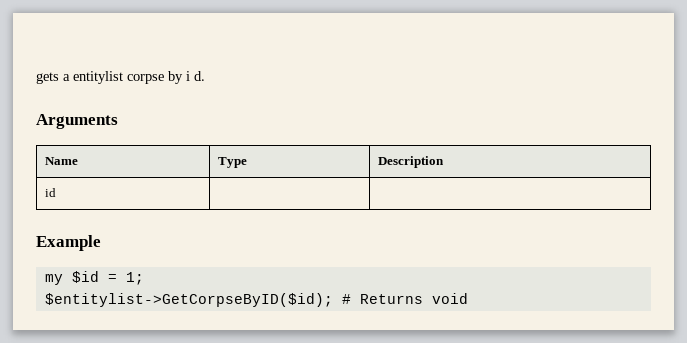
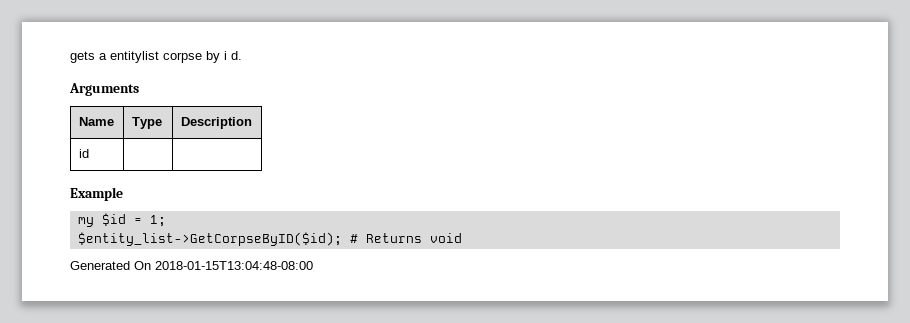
[44,293,333,307] $entitylist->GetCorpseByID($id); -> [77,232,342,246] $entity_list->GetCorpseByID($id);
(468, 298) none -> [70,261,313,270] // Generated On 2018-01-15T13:04:48-08:00

